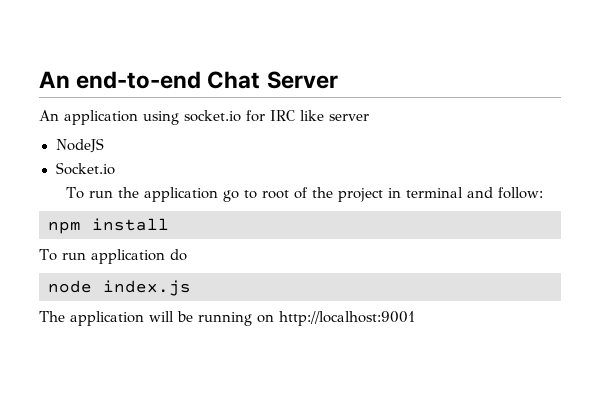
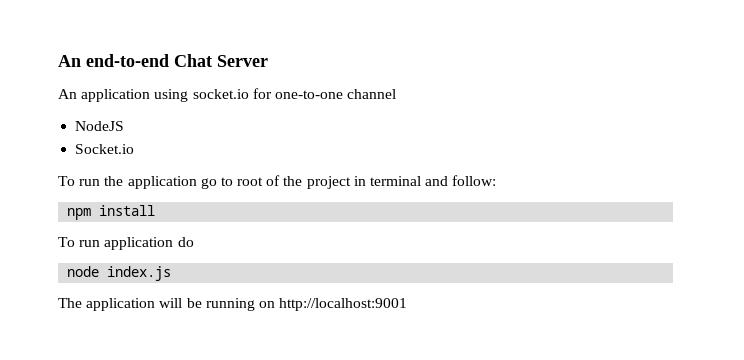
[270,110,369,121] IRC like server -> [274,89,397,99] one-to-one channel

